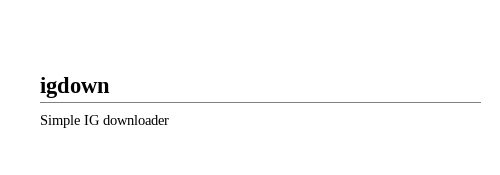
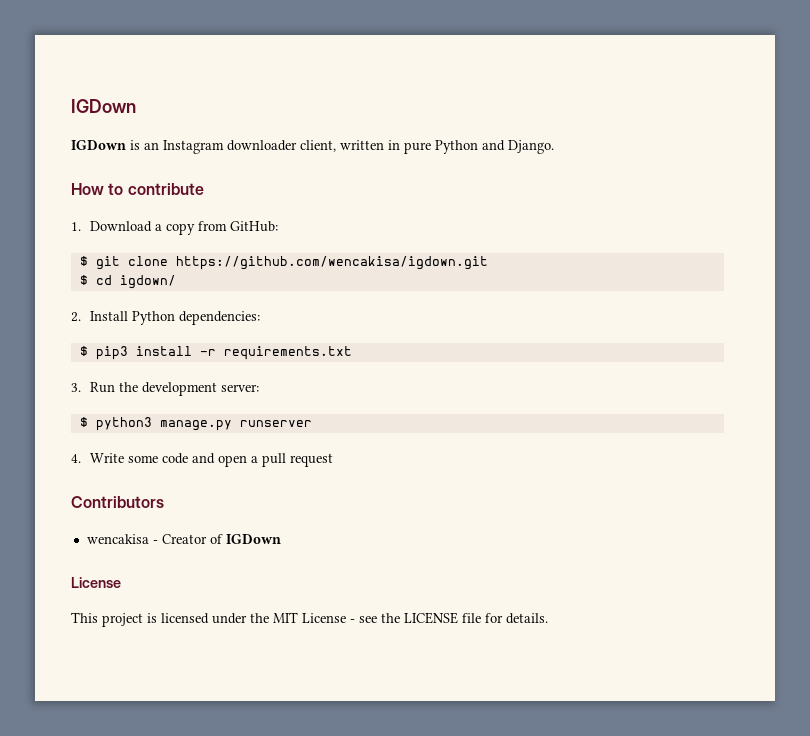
[40,77,110,98] [40,115,169,128] igdown // Simple IG downloader -> [71,99,136,113] [71,140,554,154] [71,183,204,195] [71,221,278,235] [79,256,488,270] [79,275,176,289] [71,311,260,325] [79,346,352,360] [71,382,259,396] [79,417,312,431] [71,453,333,467] [71,496,164,508] [86,534,281,544] [71,577,121,588] [71,612,548,627] IGDown // IGDown is an Instagram downloader client, written in pure Python and Django. // How to contribute // 1. Download a copy from GitHub: // $ git clone https://github.com/wencakisa/igdown.git // $ cd igdown/ // 2. Install Python dependencies: // $ pip3 install -r requirements.txt // 3. Run the development server: // $ python3 manage.py runserver // 4. Write some code and open a pull request // Contributors // wencakisa - Creator of IGDown // License // This project is licensed under the MIT License - see the LICENSE file for details.

